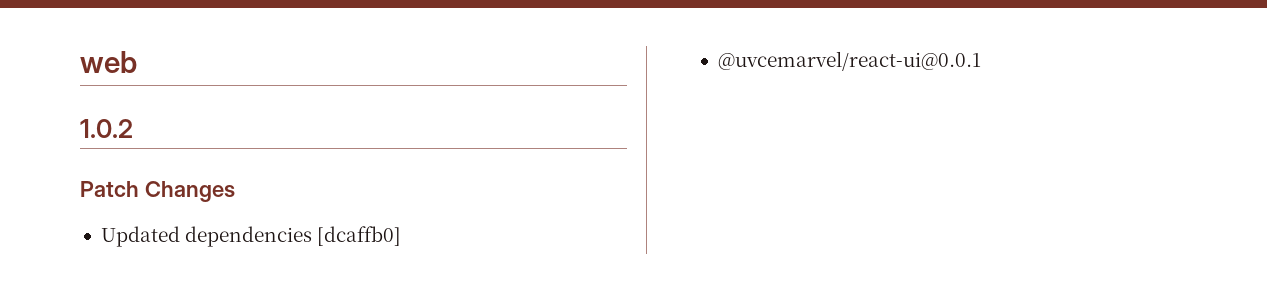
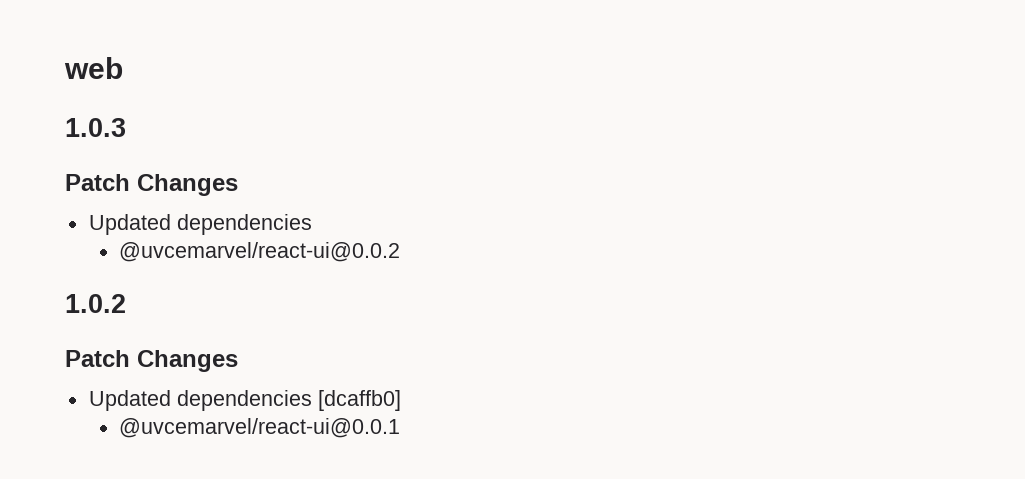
(137, 62) none -> [65,118,126,137] [65,174,238,196] [88,214,312,235] [119,242,401,262] // 1.0.3 // Patch Changes // Updated dependencies // @uvcemarvel/react-ui@0.0.2

